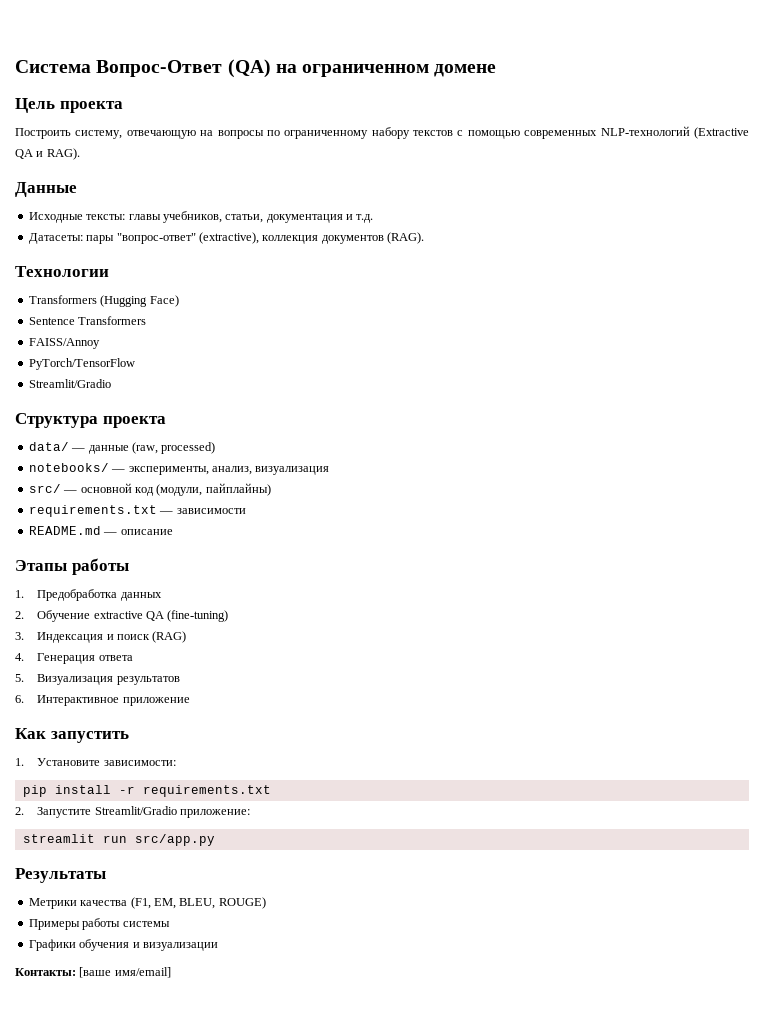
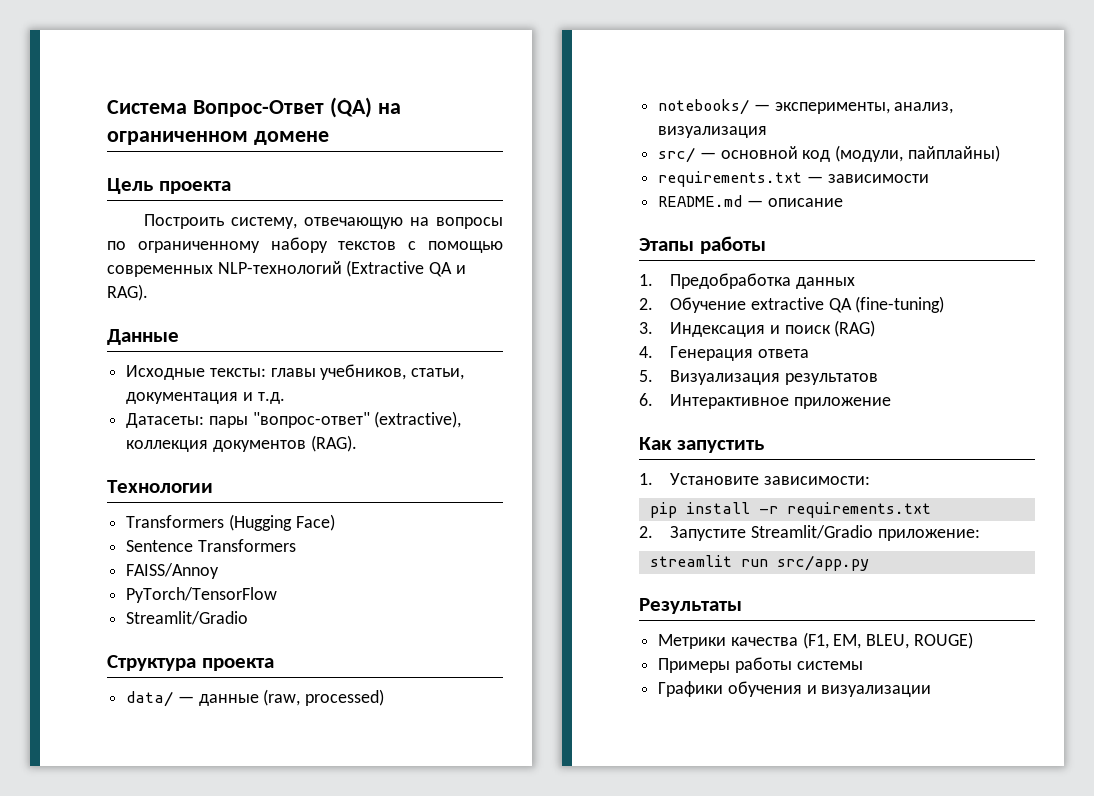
[15,967,171,978] // Контакты: [ваше имя/email] -> (932, 691) none

